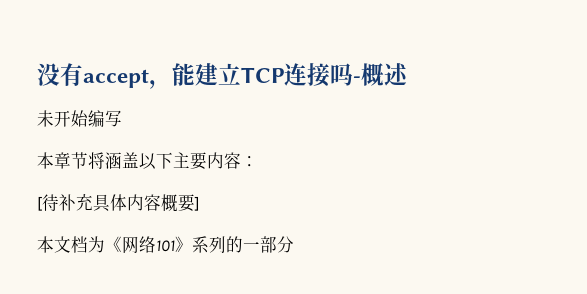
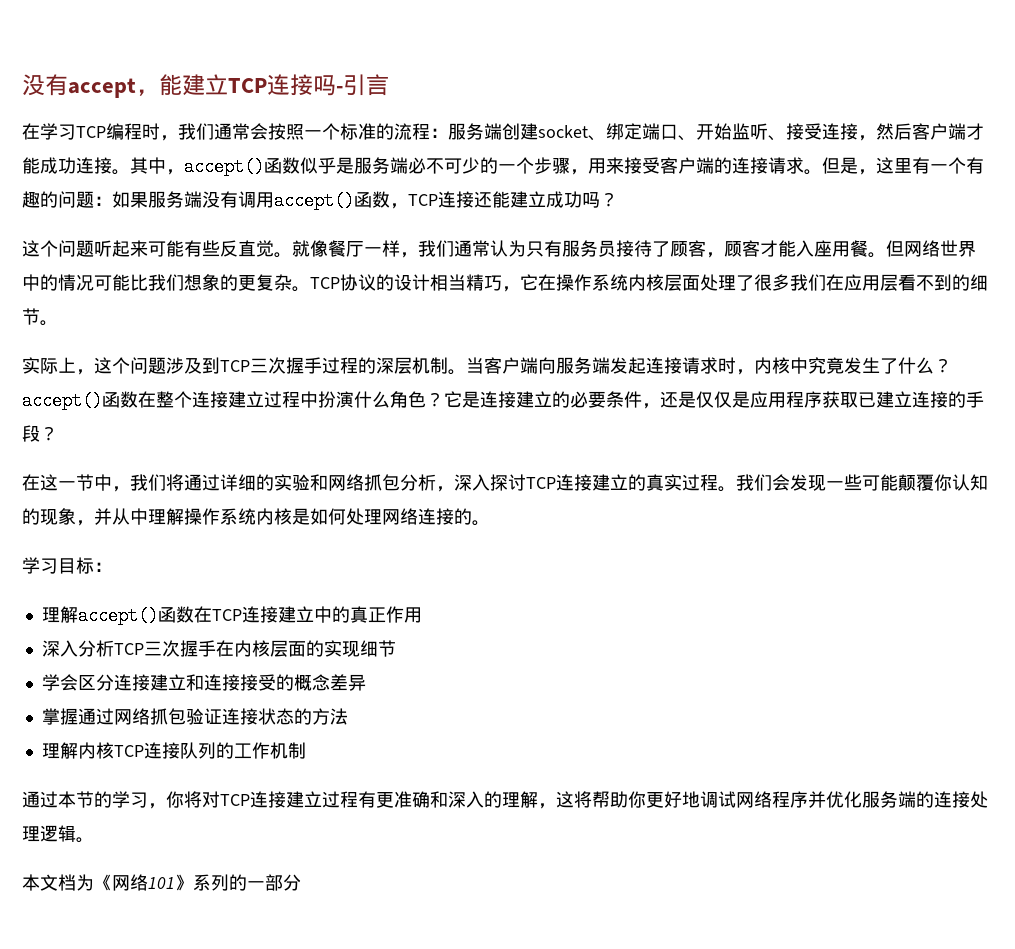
[361,63,408,86] [37,110,122,127] [37,152,258,170] [37,194,200,212] 概述 // 未开始编写 // 本章节将涵盖以下主要内容： // [待补充具体内容概要] -> [343,74,389,96] [22,123,984,141] [22,157,984,176] [22,191,618,210] [22,240,976,258] [22,274,988,292] [22,308,58,326] [22,357,952,375] [22,391,984,410] [22,425,58,442] [22,474,988,492] [22,508,490,526] [22,557,112,574] [41,606,422,625] [41,640,396,657] [41,674,366,691] [41,708,348,725] [41,742,306,759] [22,791,988,809] [22,825,94,843] 引言 // 在学习TCP编程时，我们通常会按照一个标准的流程：服务端创建socket、绑定端口、开始监听、接受连接，然后客户端才能成功连接。其中，accept()函数似乎是服务端必不可少的一个步骤，用来接受客户端的连接请求。但是，这里有一个有趣的问题：如果服务端没有调用accept()函数，TCP连接还能建立成功吗？ // 这个问题听起来可能有些反直觉。就像餐厅一样，我们通常认为只有服务员接待了顾客，顾客才能入座用餐。但网络世界中的情况可能比我们想象的更复杂。TCP协议的设计相当精巧，它在操作系统内核层面处理了很多我们在应用层看不到的细节。 // 实际上，这个问题涉及到TCP三次握手过程的深层机制。当客户端向服务端发起连接请求时，内核中究竟发生了什么？accept()函数在整个连接建立过程中扮演什么角色？它是连接建立的必要条件，还是仅仅是应用程序获取已建立连接的手段？ // 在这一节中，我们将通过详细的实验和网络抓包分析，深入探讨TCP连接建立的真实过程。我们会发现一些可能颠覆你认知的现象，并从中理解操作系统内核是如何处理网络连接的。 // 学习目标： // 理解accept()函数在TCP连接建立中的真正作用 // 深入分析TCP三次握手在内核层面的实现细节 // 学会区分连接建立和连接接受的概念差异 // 掌握通过网络抓包验证连接状态的方法 // 理解内核TCP连接队列的工作机制 // 通过本节的学习，你将对TCP连接建立过程有更准确和深入的理解，这将帮助你更好地调试网络程序并优化服务端的连接处理逻辑。

